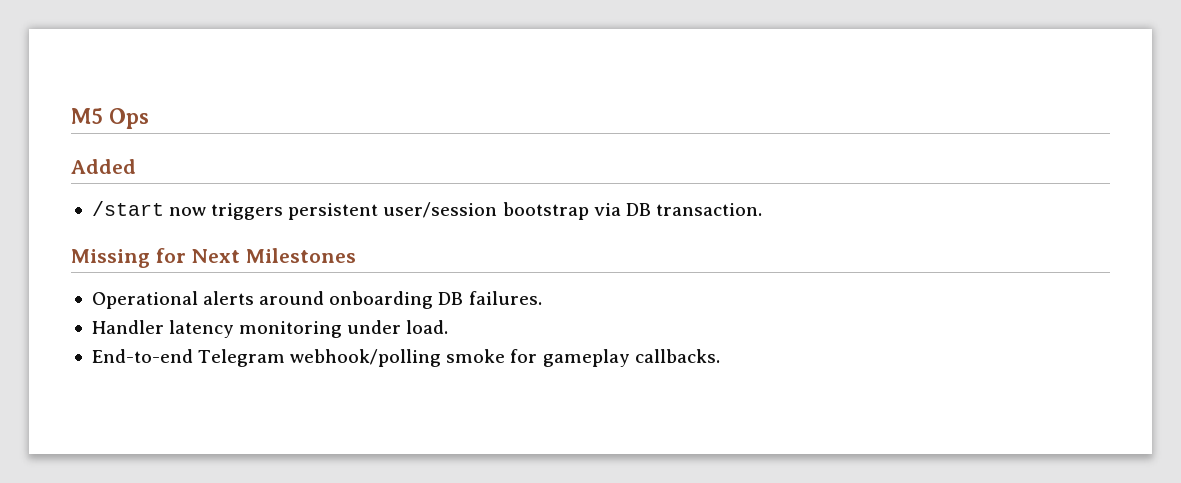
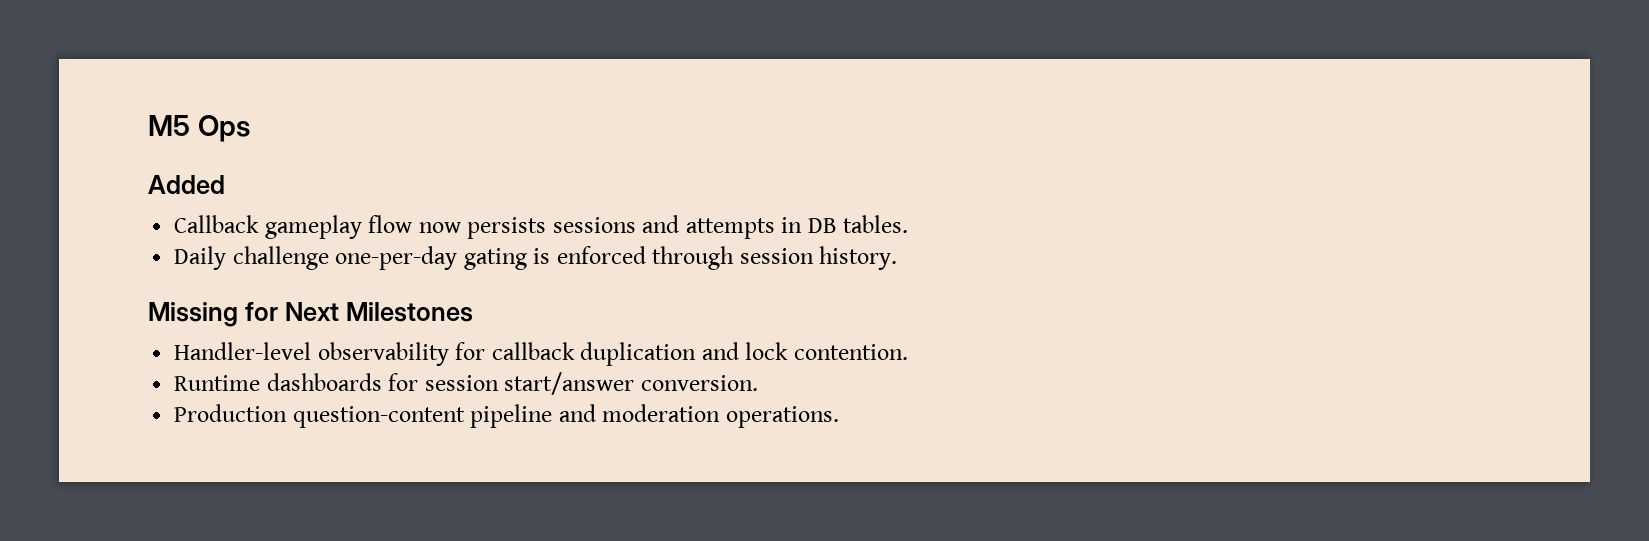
[91,201,762,220] [71,248,357,268] [91,291,542,309] [91,320,449,338] [91,349,720,367] /start now triggers persistent user/session bootstrap via DB transaction. // Missing for Next Milestones // Operational alerts around onboarding DB failures. // Handler latency monitoring under load. // End-to-end Telegram webhook/polling smoke for gameplay callbacks. -> [174,215,909,239] [174,246,898,270] [148,302,473,327] [174,342,908,366] [174,372,758,395] [174,404,839,428] Callback gameplay flow now persists sessions and attempts in DB tables. // Daily challenge one-per-day gating is enforced through session history. // Missing for Next Milestones // Handler-level observability for callback duplication and lock contention. // Runtime dashboards for session start/answer conversion. // Production question-content pipeline and moderation operations.

